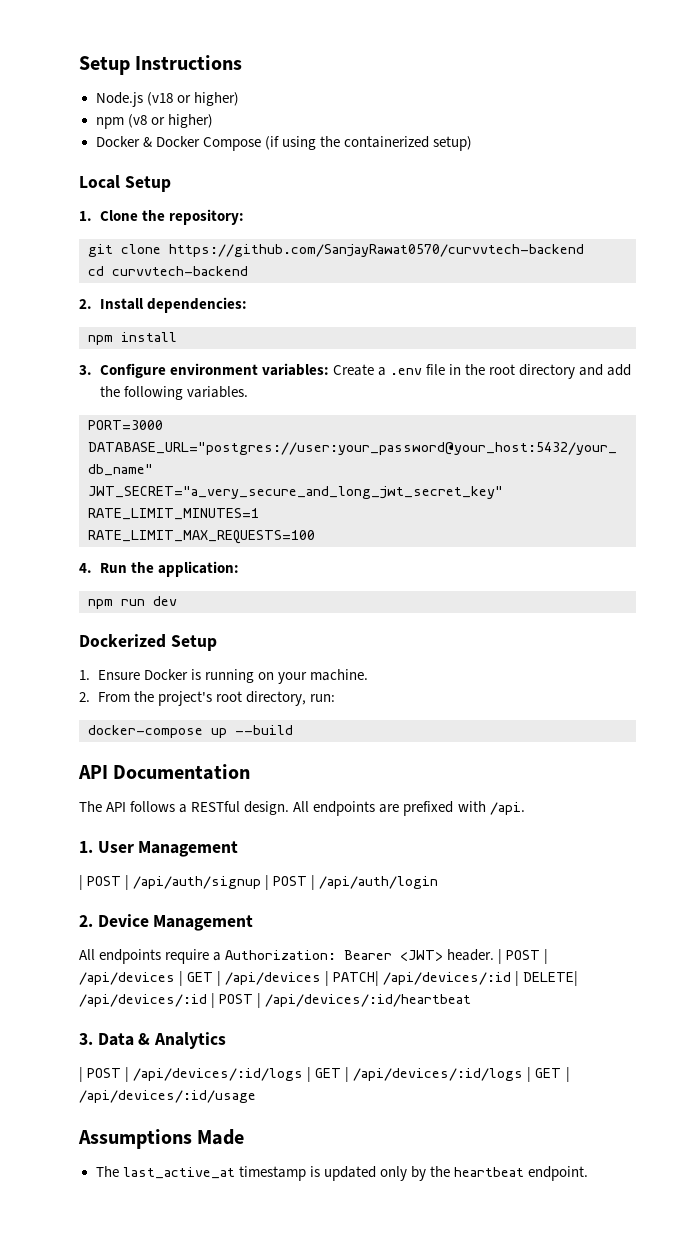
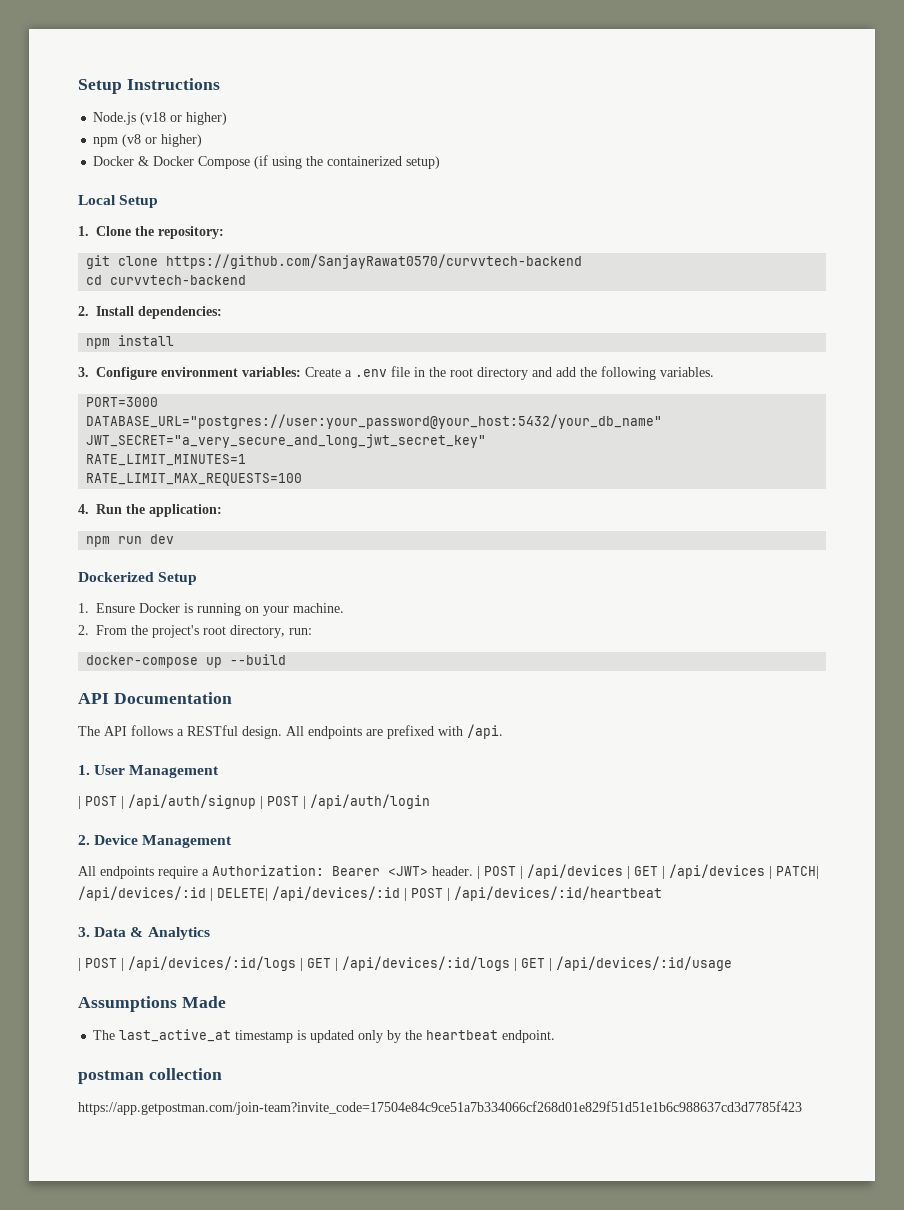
(588, 1173) none -> [78,1068,222,1084] [78,1101,802,1115] // postman collection // https://app.getpostman.com/join-team?invite_code=17504e84c9ce51a7b334066cf268d01e829f51d51e1b6c988637cd3d7785f423

